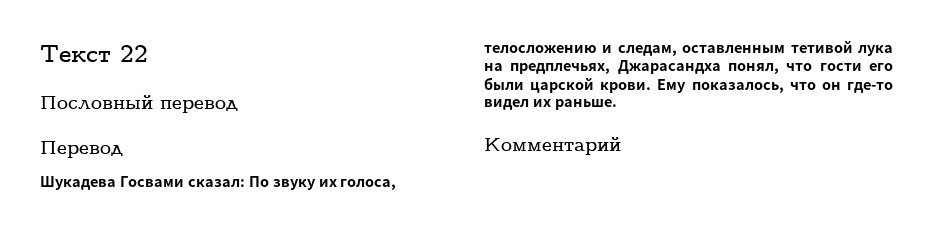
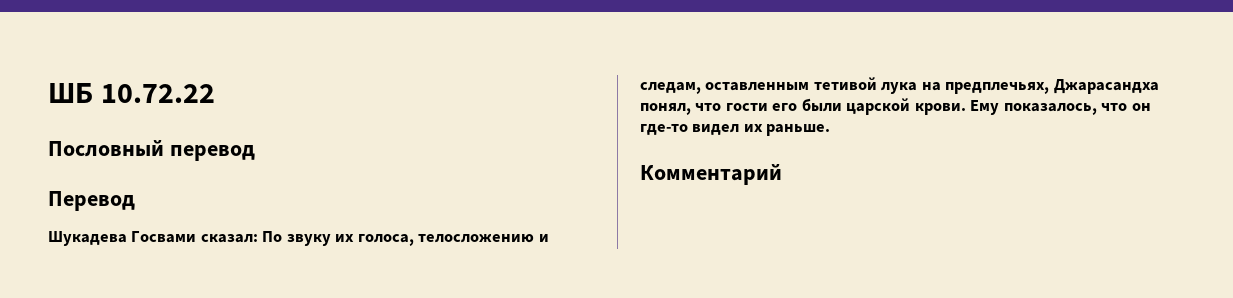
[40,45,148,62] Текст 22 -> [48,83,216,103] ШБ 10.72.22

